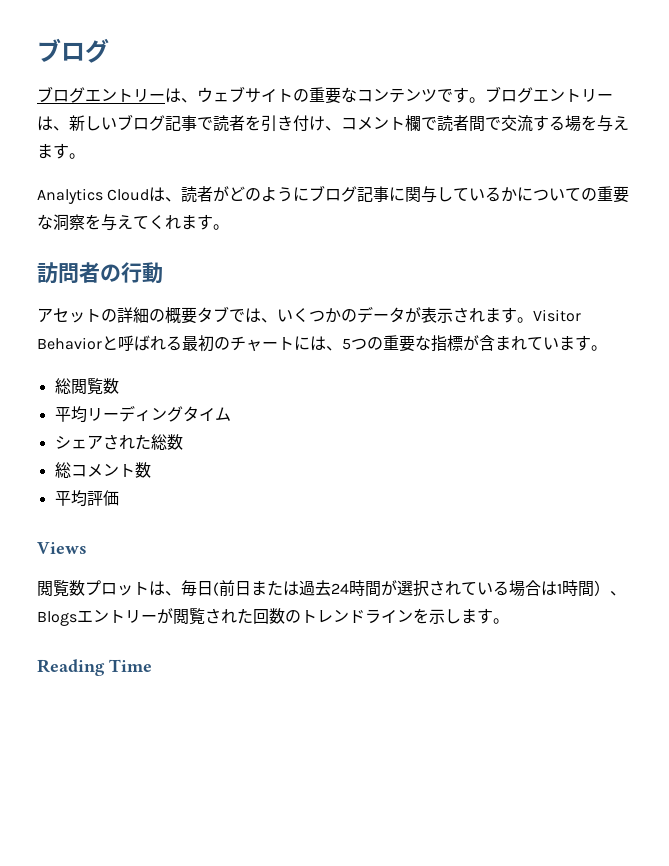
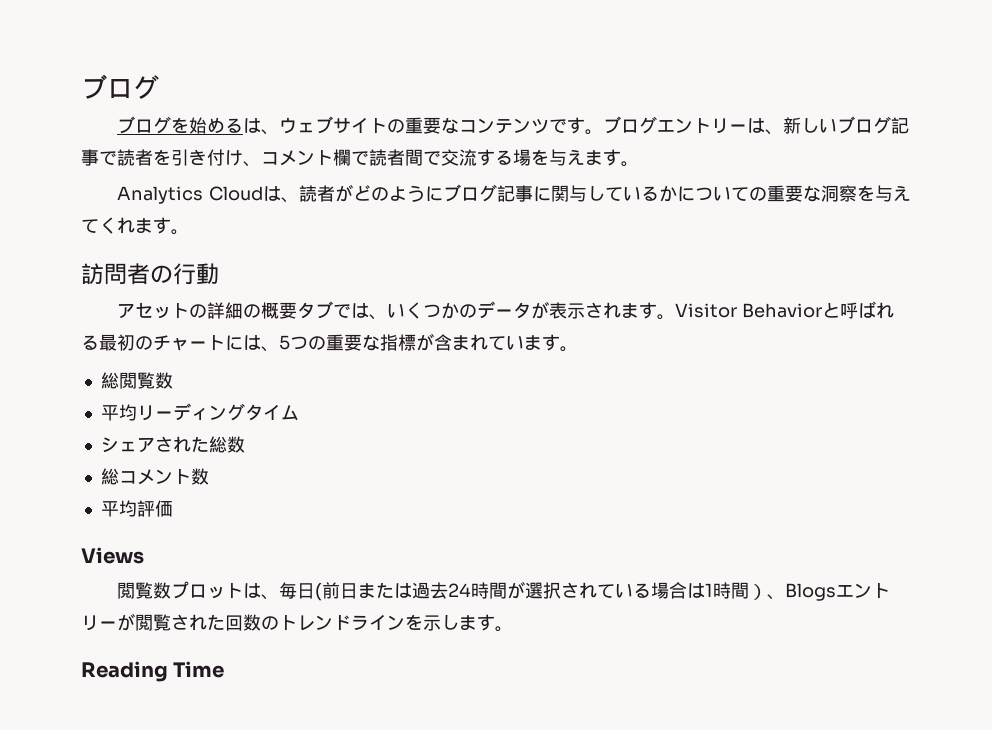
[85,89,165,102] エントリー -> [171,117,244,134] を始める

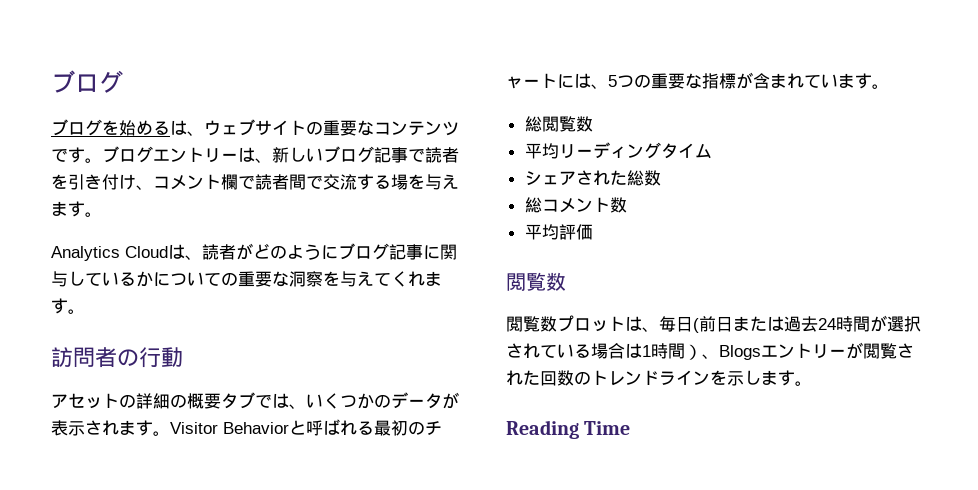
[81,547,144,564] Views -> [506,272,566,291] 閲覧数

